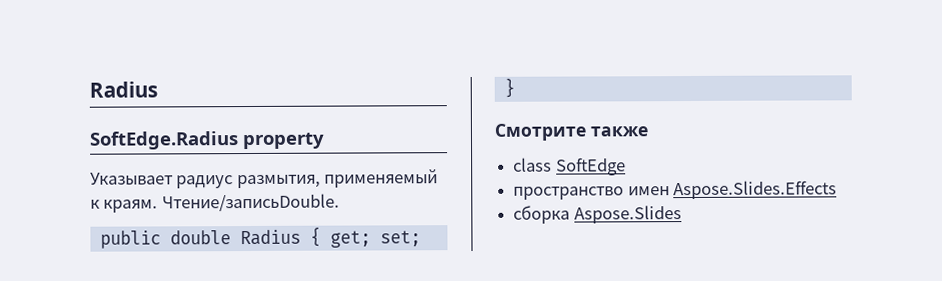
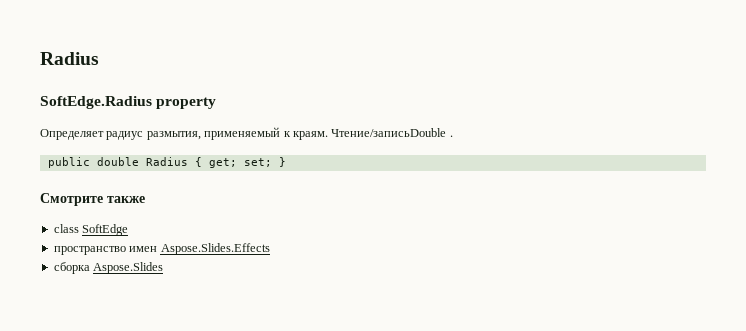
[90,172,173,185] Указывает -> [40,129,104,140] Определяет
[161,193,340,212] Чтение/записьDouble. -> [331,128,453,137] Чтение/записьDouble .

